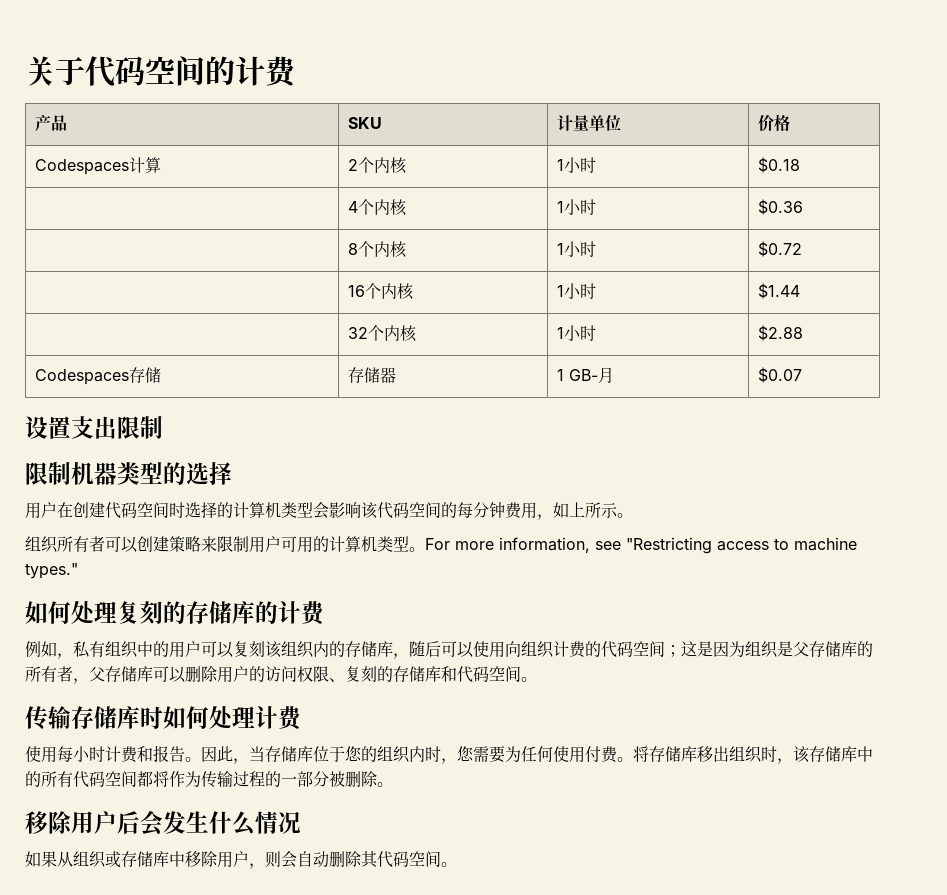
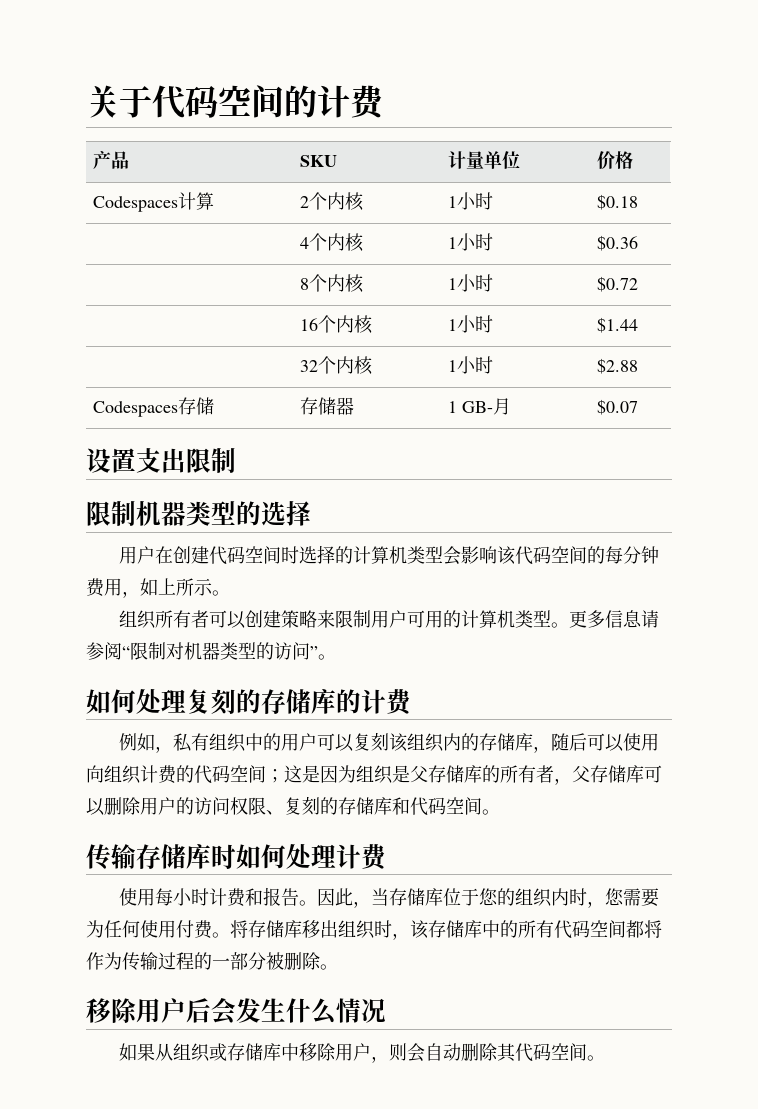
[425,537,857,554] [25,563,78,579] For more information, see "Restricting access to machine types." -> [569,610,660,628] [86,642,336,660] 更多信息请参阅“限制对机器类型的访问”。

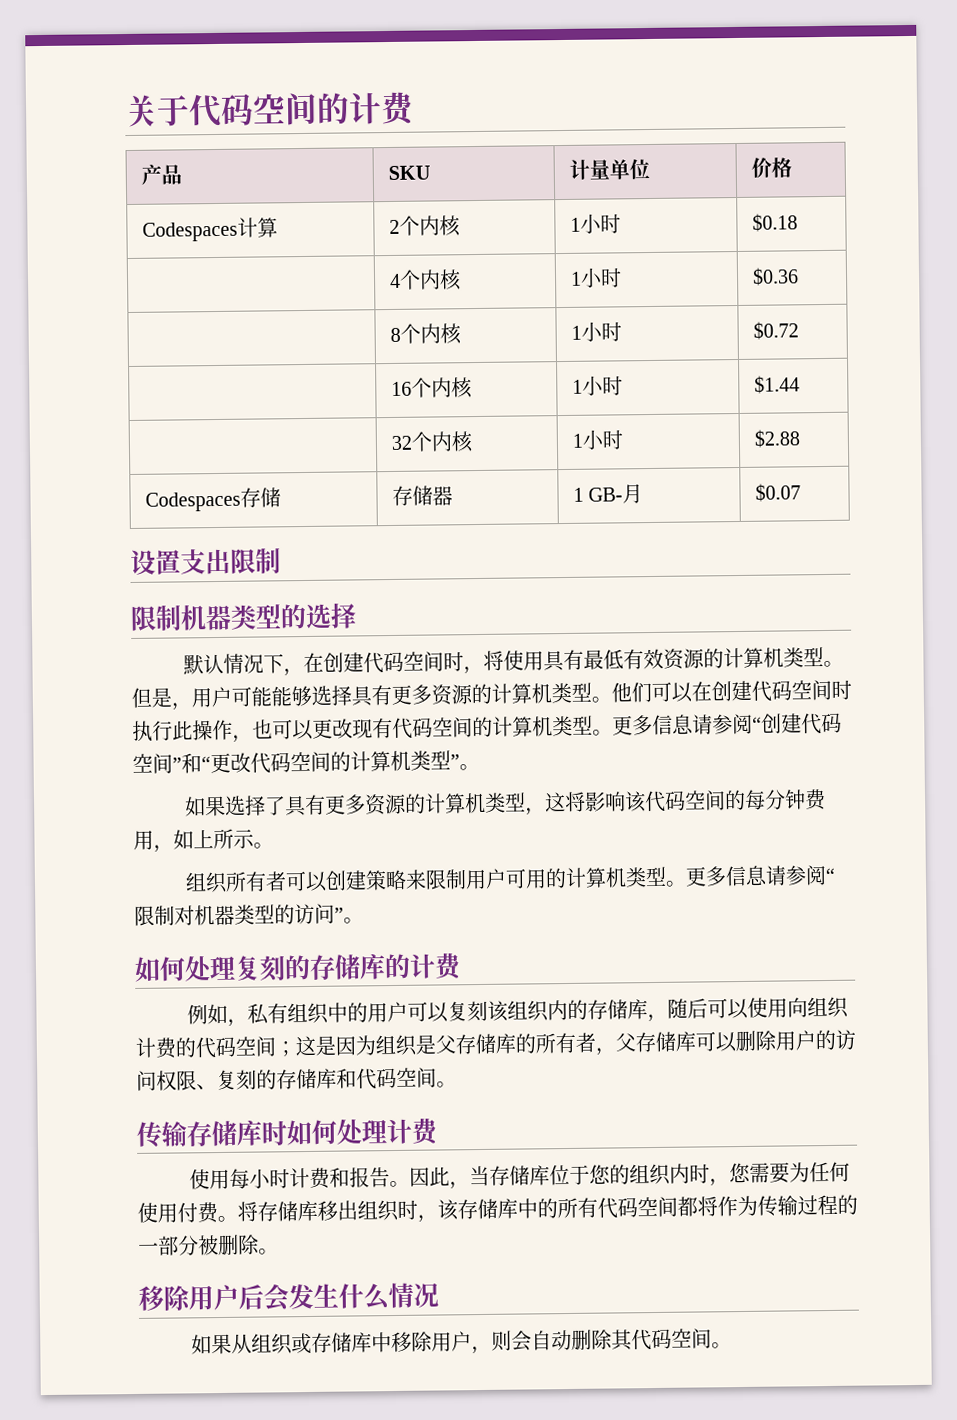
[119,545,462,565] 用户在创建代码空间时选择的计算机类型会 -> [182,647,844,677] [131,679,852,711] [132,712,842,743] [132,750,480,774] [183,791,586,817] 默认情况下，在创建代码空间时，将使用具有最低有效资源的计算机类型。但是，用户可能能够选择具有更多资源的计算机类型。他们可以在创建代码空间时执行此操作，也可以更改现有代码空间的计算机类型。更多信息请参阅“创建代码空间”和“更改代码空间的计算机类型”。 // 如果选择了具有更多资源的计算机类型，这将

